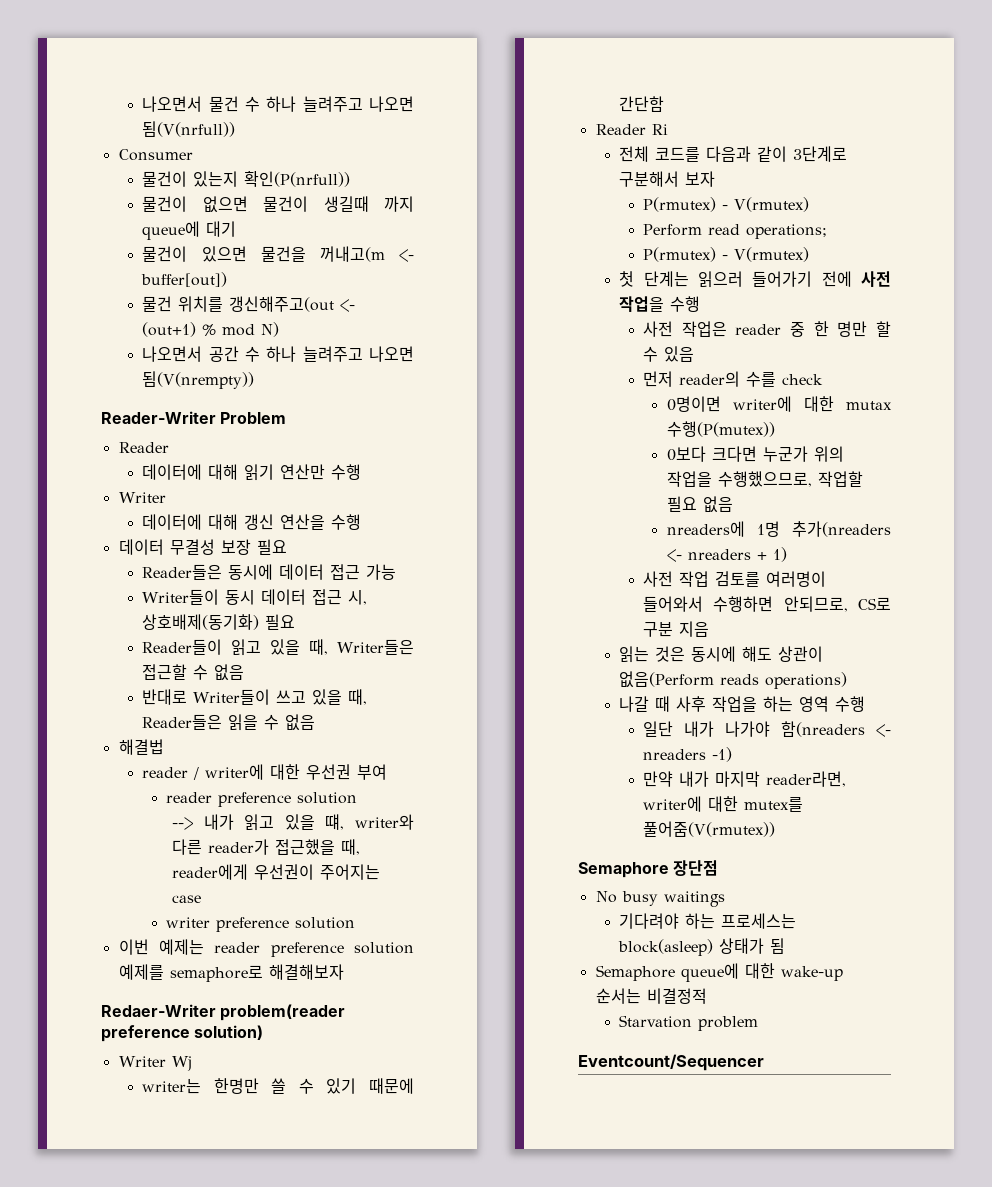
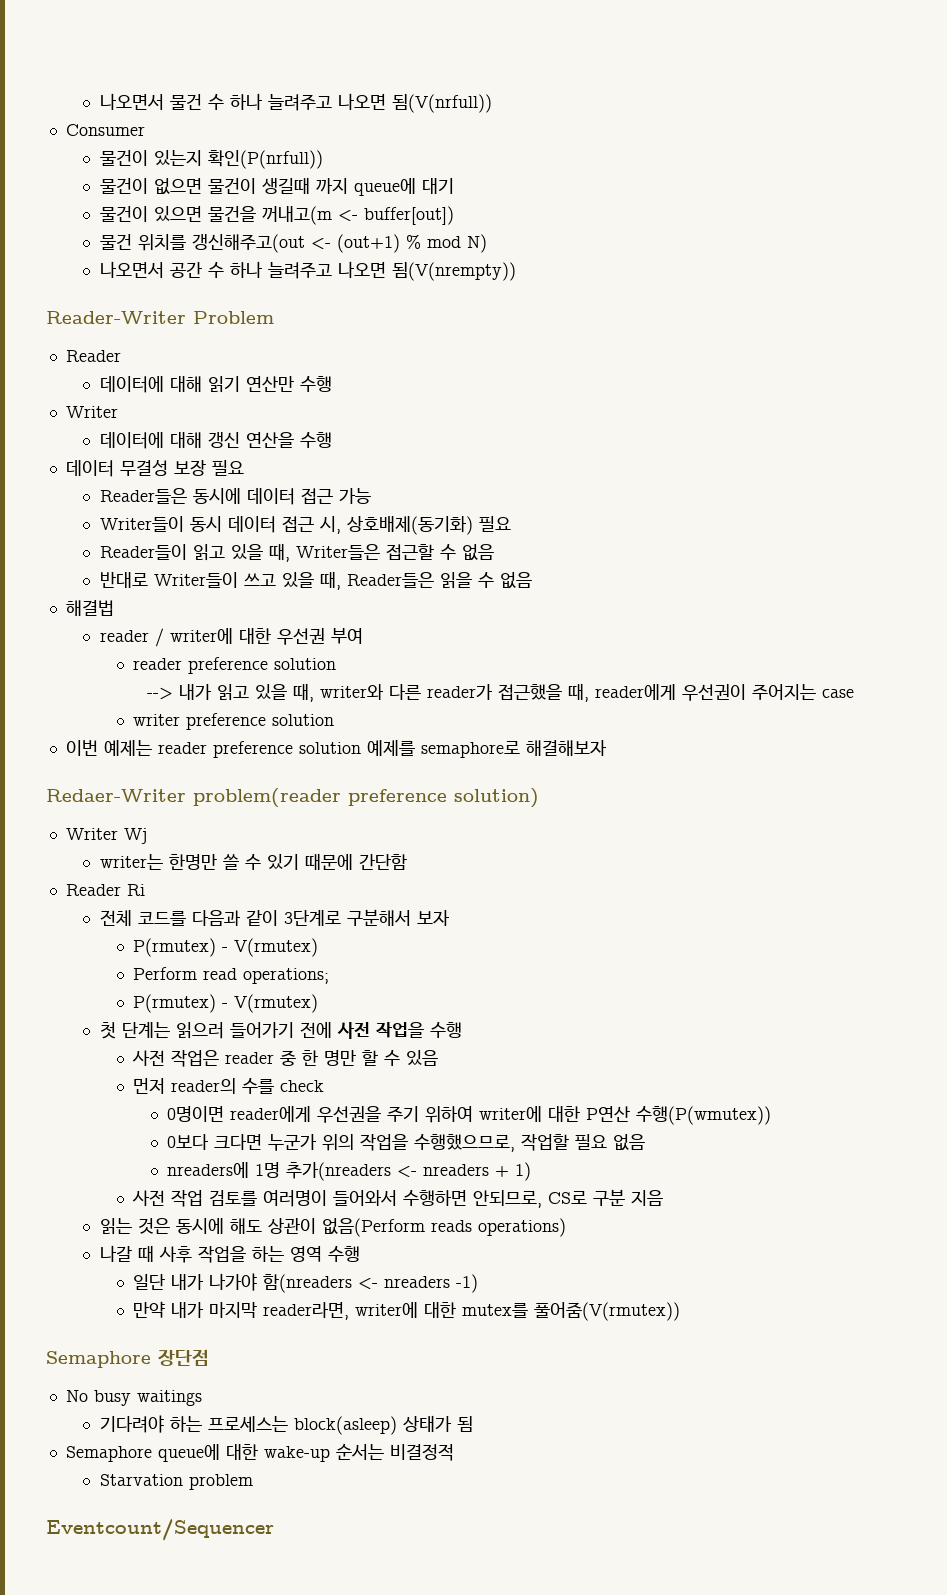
[325,814,345,830] 떄, -> [293,683,315,702] 때,
[732,396,892,412] [666,421,775,437] writer에 대한 mutax 수행(P(mutex)) -> [230,1106,772,1125] reader에게 우선권을 주기 위하여 writer에 대한 P연산 수행(P(wmutex))

